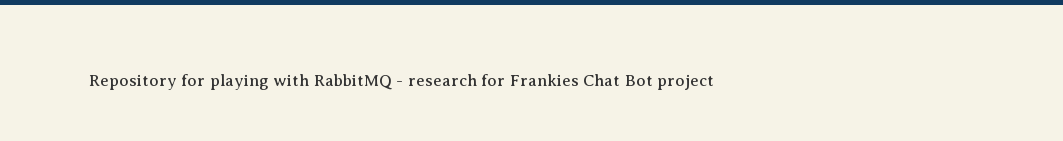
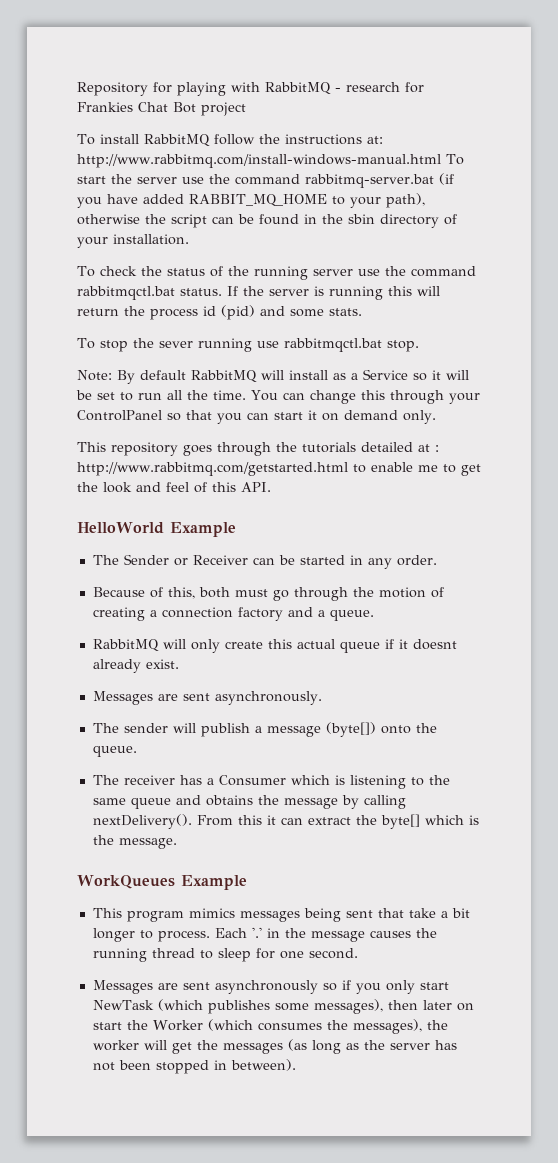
(715, 82) none -> [77,134,383,147] [77,154,464,168] [77,173,454,188] [77,193,425,208] [77,214,457,228] [77,234,189,248] [77,266,476,280] [77,286,440,300] [77,305,362,320] [77,338,419,352] [77,369,469,384] [76,390,480,404] [77,410,436,424] [77,442,439,456] [77,462,481,476] [77,482,271,493] [77,522,236,537] [92,554,437,569] [92,587,444,601] [92,607,374,621] [92,639,457,653] [92,659,179,673] [92,691,322,705] [92,722,437,737] [92,746,137,757] [92,775,450,789] [92,795,406,809] [92,814,479,829] [92,835,177,849] [77,875,247,890] [92,908,470,922] [92,927,437,942] [92,948,358,962] [92,980,449,994] [92,999,474,1014] [92,1019,448,1034] [92,1039,457,1054] [92,1059,296,1074] // To install RabbitMQ follow the instructions at: http://www.rabbitmq.com/install-windows-manual.html To start the server use the command rabbitmq-server.bat (if you have added RABBIT_MQ_HOME to your path), otherwise the script can be found in the sbin directory of your installation. // To check the status of the running server use the command rabbitmqctl.bat status. If the server is running this will return the process id (pid) and some stats. // To stop the sever running use rabbitmqctl.bat stop. // Note: By default RabbitMQ will install as a Service so it will be set to run all the time. You can change this through your ControlPanel so that you can start it on demand only. // This repository goes through the tutorials detailed at : http://www.rabbitmq.com/getstarted.html to enable me to get the look and feel of this API. // HelloWorld Example // The Sender or Receiver can be started in any order. // Because of this, both must go through the motion of creating a connection factory and a queue. // RabbitMQ will only create this actual queue if it doesnt already exist. // Messages are sent asynchronously. // The sender will publish a message (byte[]) onto the queue. // The receiver has a Consumer which is listening to the same queue and obtains the message by calling nextDelivery(). From this it can extract the byte[] which is the message. // WorkQueues Example // This program mimics messages being sent that take a bit longer to process. Each '.' in the message causes the running thread to sleep for one second. // Messages are sent asynchronously so if you only start NewTask (which publishes some messages), then later on start the Worker (which consumes the messages), the worker will get the messages (as long as the server has not been stopped in between).

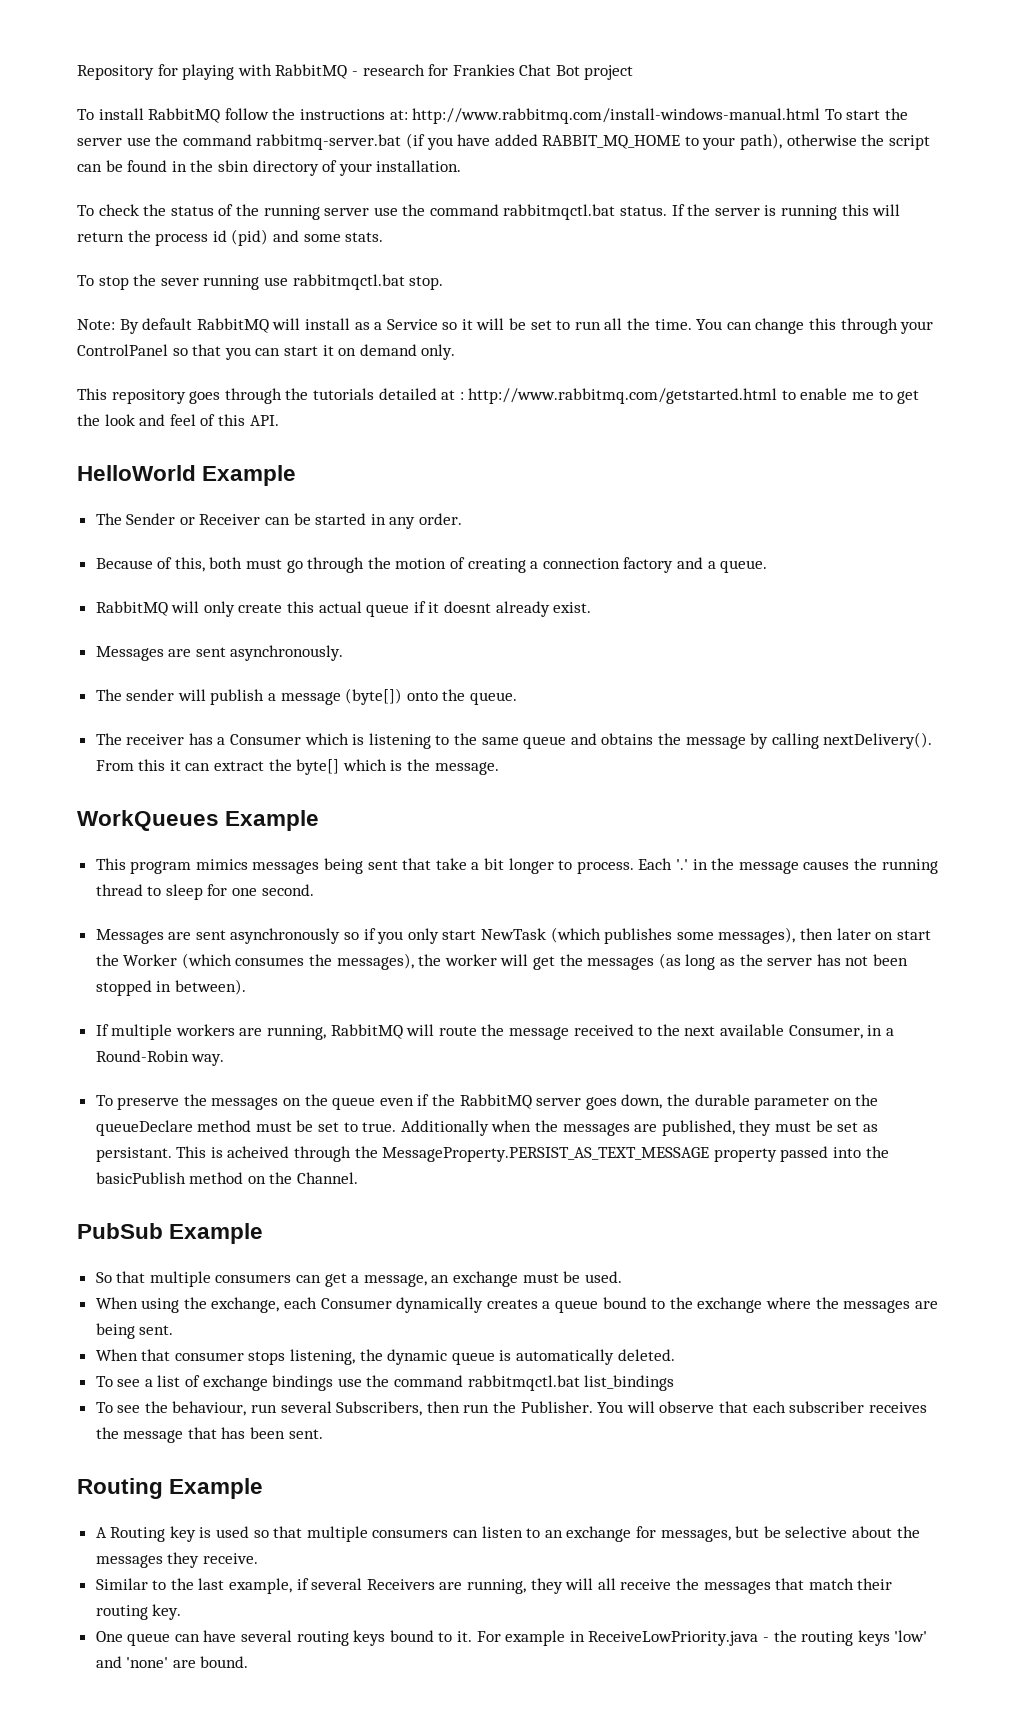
(296, 1065) none -> [95,1024,894,1040] [95,1050,225,1066] [95,1094,879,1110] [95,1120,878,1136] [95,1146,889,1162] [95,1172,359,1184] [77,1223,264,1244] [95,1271,622,1287] [95,1297,938,1313] [95,1323,174,1339] [95,1349,675,1365] [95,1375,675,1391] [95,1401,927,1416] [95,1427,323,1443] [77,1478,264,1499] [95,1526,920,1542] [95,1552,258,1568] [95,1578,893,1594] [95,1604,182,1620] [95,1630,928,1646] [95,1656,249,1668] // If multiple workers are running, RabbitMQ will route the message received to the next available Consumer, in a Round-Robin way. // To preserve the messages on the queue even if the RabbitMQ server goes down, the durable parameter on the queueDeclare method must be set to true. Additionally when the messages are published, they must be set as persistant. This is acheived through the MessageProperty.PERSIST_AS_TEXT_MESSAGE property passed into the basicPublish method on the Channel. // PubSub Example // So that multiple consumers can get a message, an exchange must be used. // When using the exchange, each Consumer dynamically creates a queue bound to the exchange where the messages are being sent. // When that consumer stops listening, the dynamic queue is automatically deleted. // To see a list of exchange bindings use the command rabbitmqctl.bat list_bindings // To see the behaviour, run several Subscribers, then run the Publisher. You will observe that each subscriber receives the message that has been sent. // Routing Example // A Routing key is used so that multiple consumers can listen to an exchange for messages, but be selective about the messages they receive. // Similar to the last example, if several Receivers are running, they will all receive the messages that match their routing key. // One queue can have several routing keys bound to it. For example in ReceiveLowPriority.java - the routing keys 'low' and 'none' are bound.

